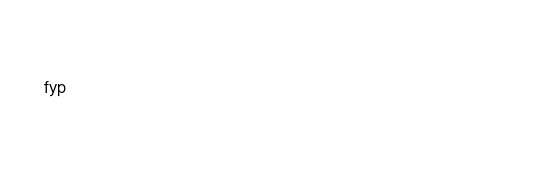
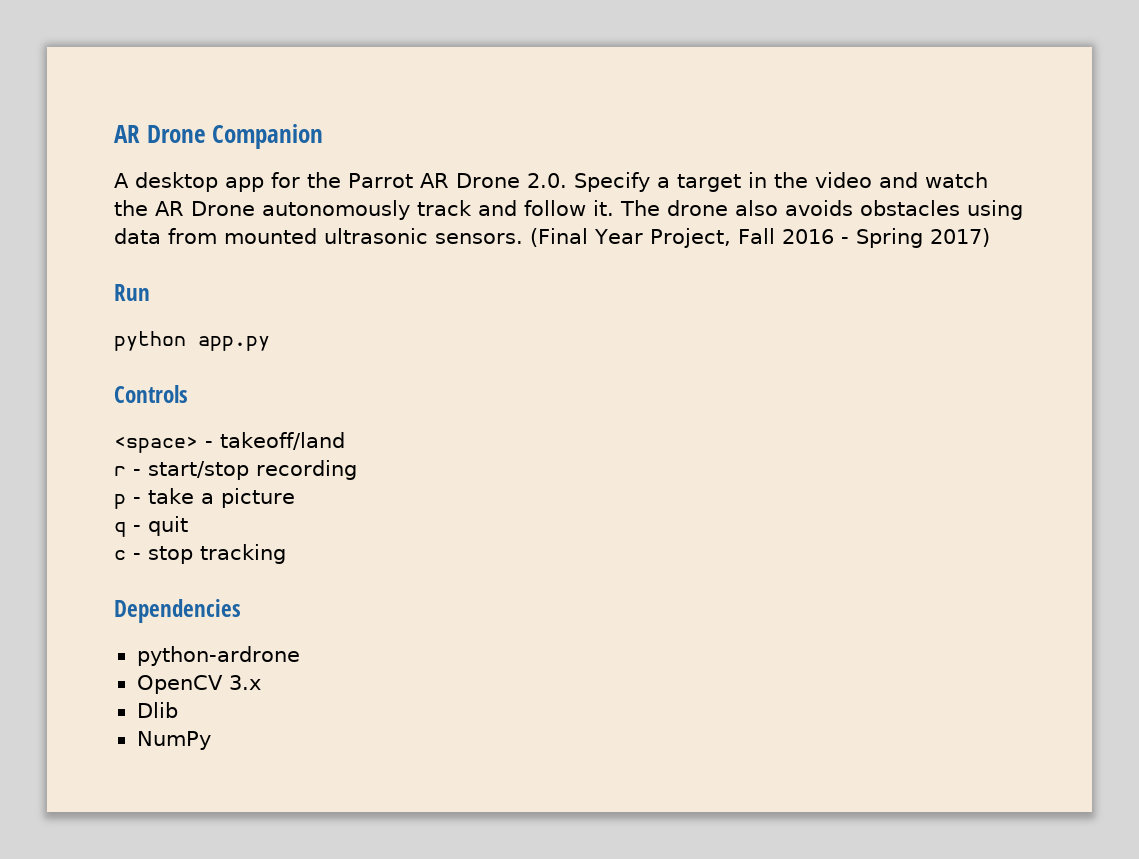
[44,81,66,97] fyp -> [114,124,324,149] [114,172,988,192] [114,200,1023,220] [114,228,990,248] [114,284,150,301] [114,331,270,351] [114,385,188,403] [114,432,345,453] [114,460,357,480] [114,488,295,509] [114,516,188,537] [114,544,286,564] [114,599,241,623] [136,646,300,666] [136,675,261,694] [136,702,178,718] [136,731,211,750] AR Drone Companion // A desktop app for the Parrot AR Drone 2.0. Specify a target in the video and watch the AR Drone autonomously track and follow it. The drone also avoids obstacles using data from mounted ultrasonic sensors. (Final Year Project, Fall 2016 - Spring 2017) // Run // python app.py // Controls // <space> - takeoff/land // r - start/stop recording // p - take a picture // q - quit // c - stop tracking // Dependencies // python-ardrone // OpenCV 3.x // Dlib // NumPy

